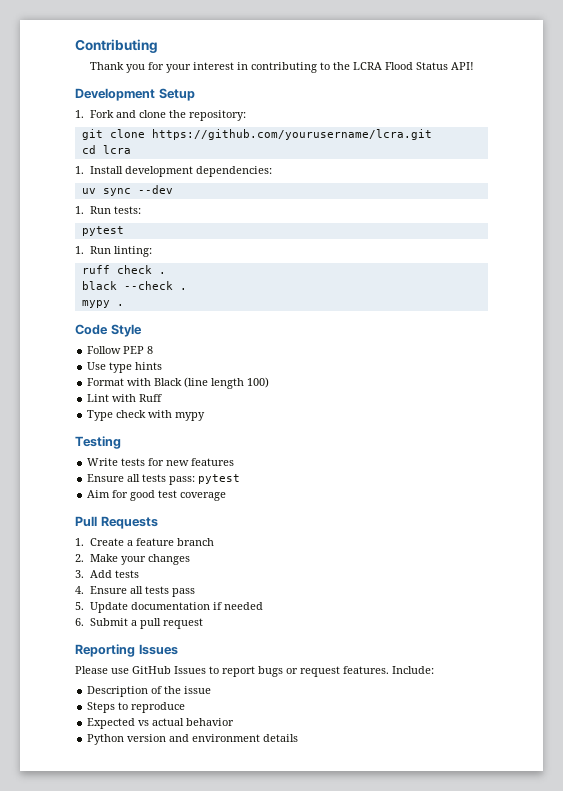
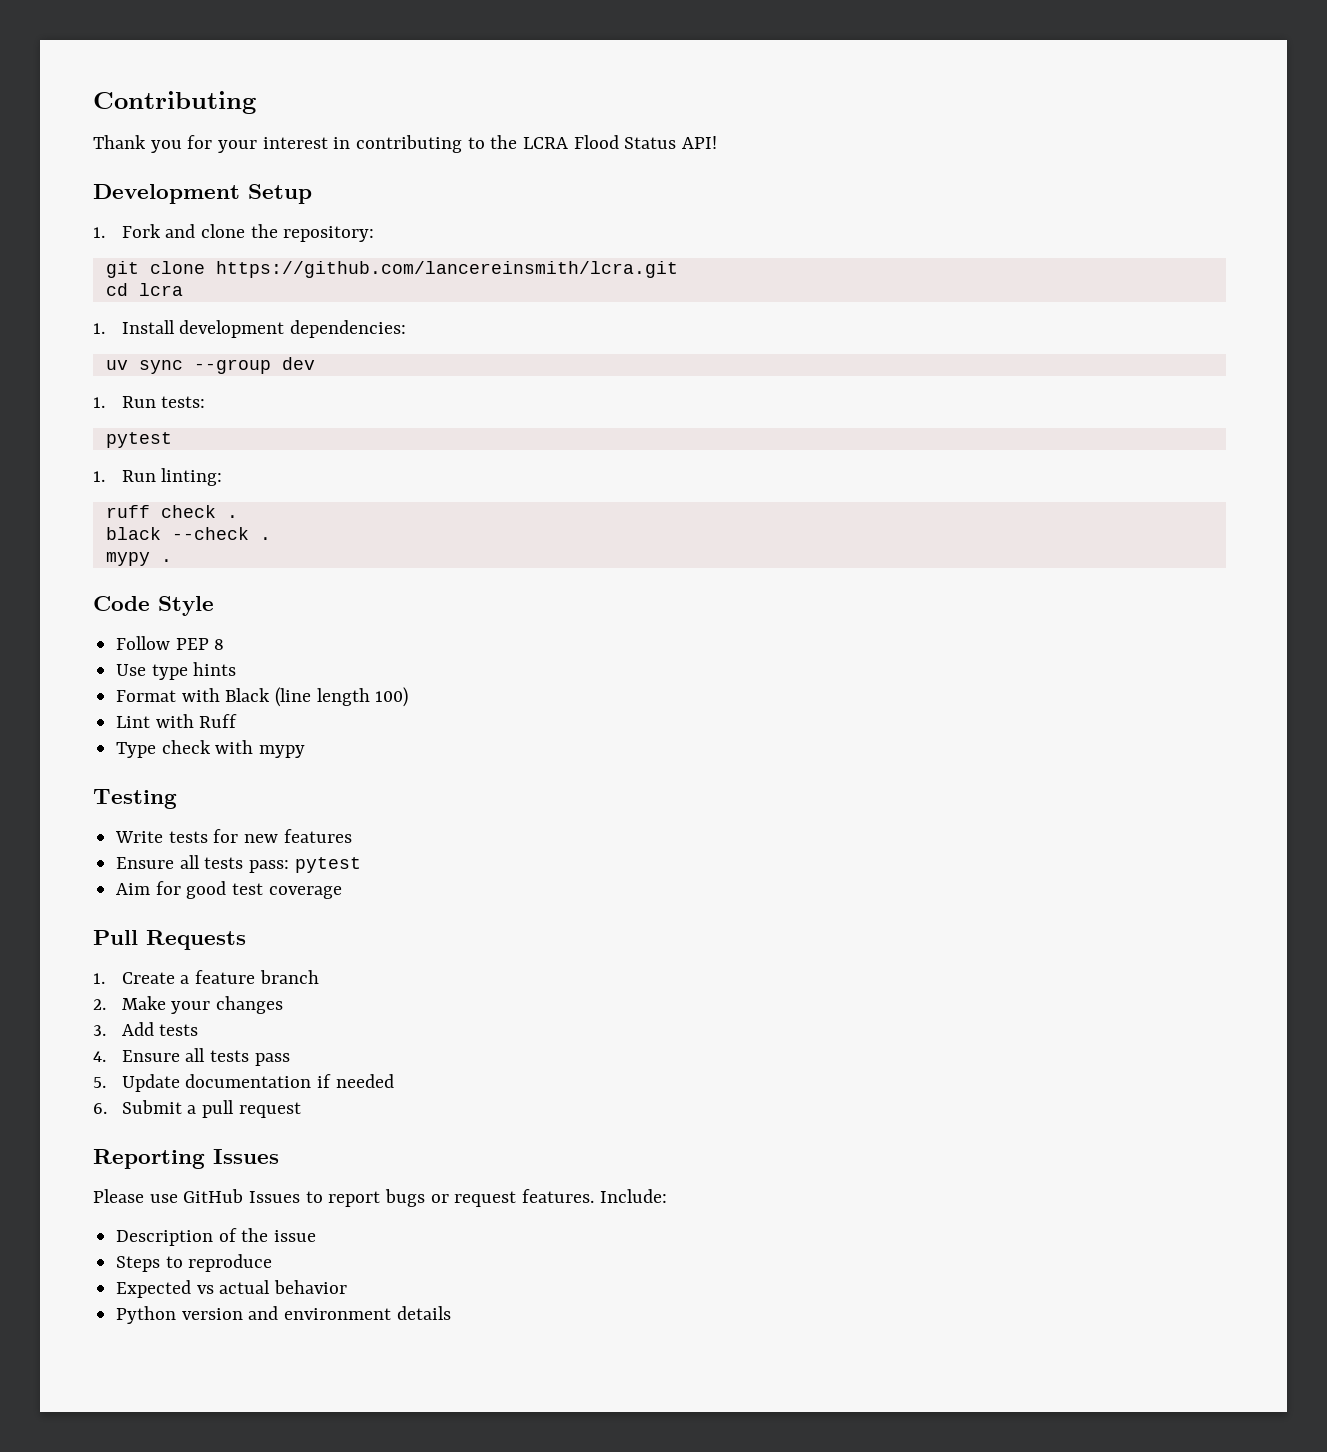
[151,129,432,140] https://github.com/yourusername/lcra.git -> [215,261,678,278] https://github.com/lancereinsmith/lcra.git
[137,185,173,194] --dev -> [193,357,315,374] --group dev

